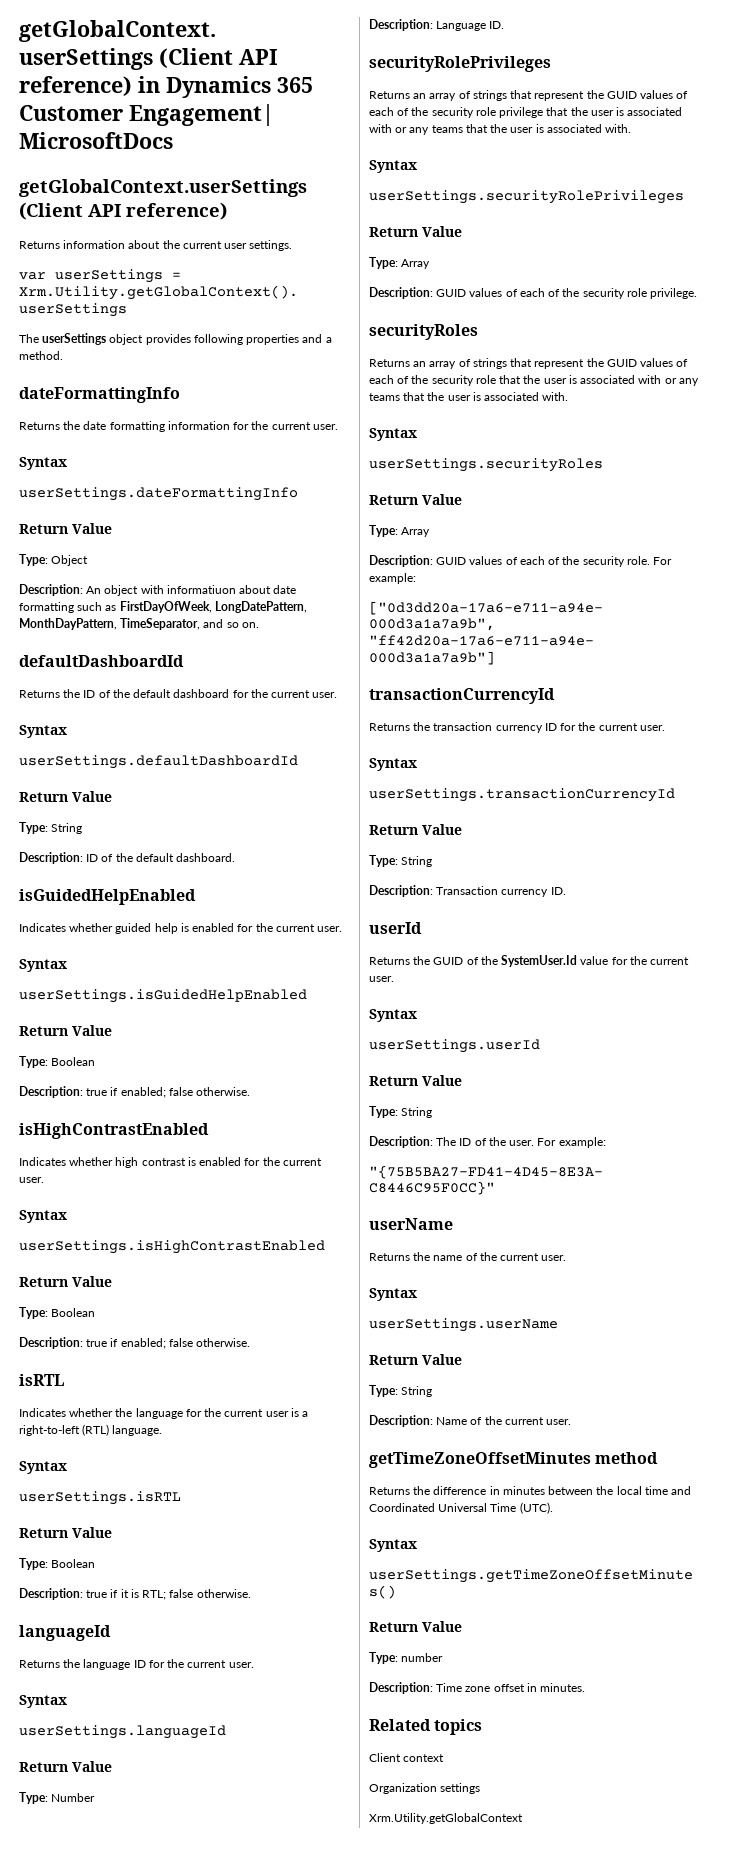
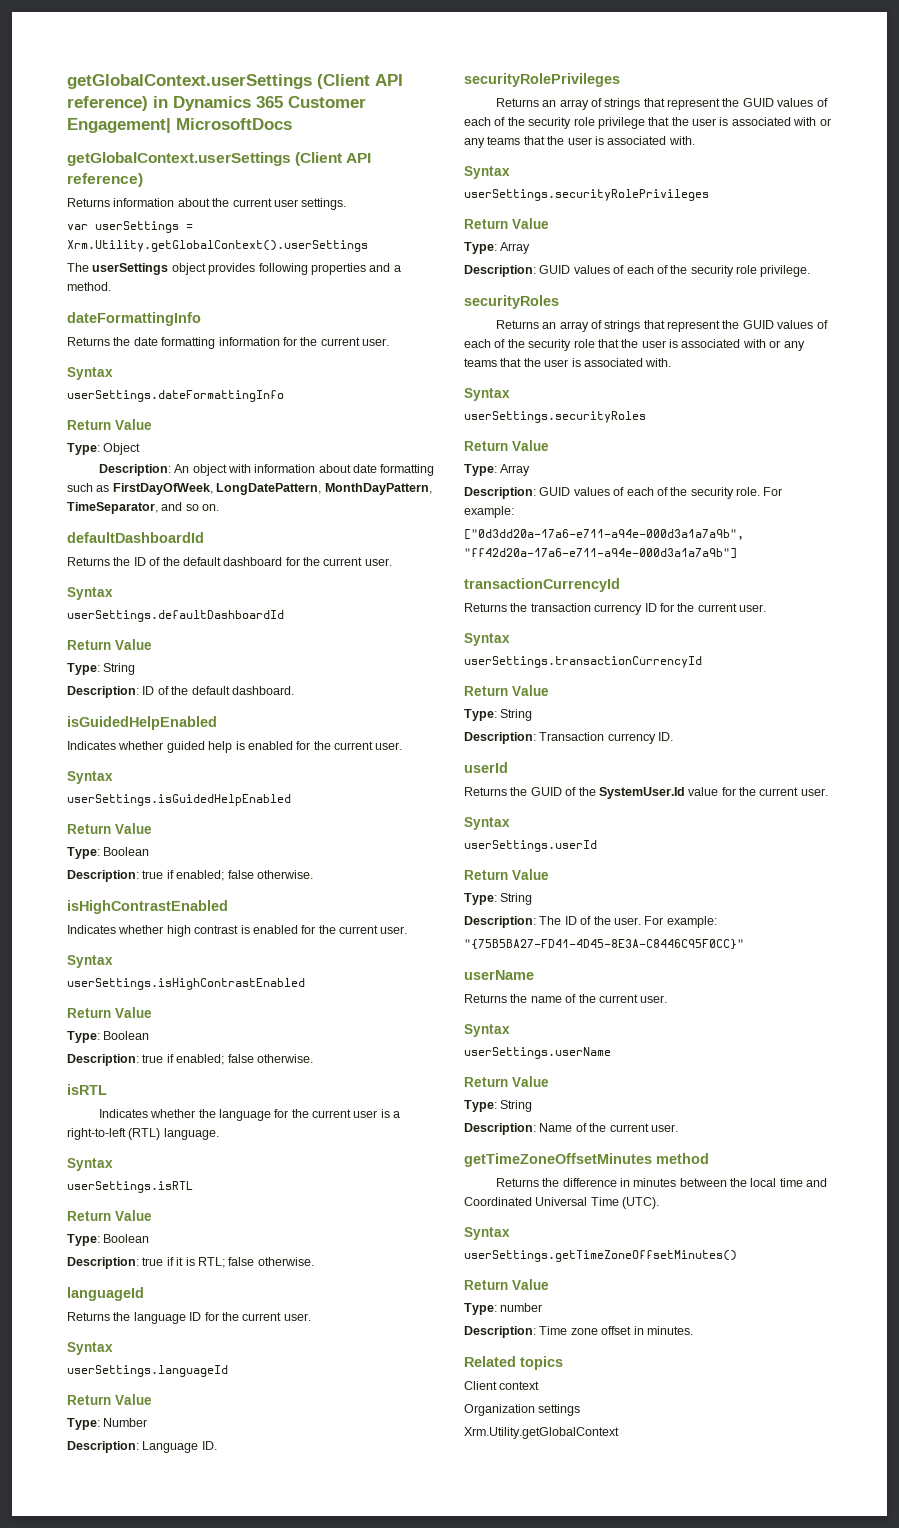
[166,585,236,594] informatiuon -> [254,464,316,473] information

